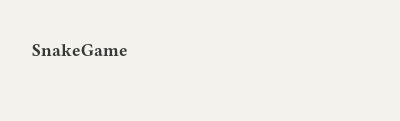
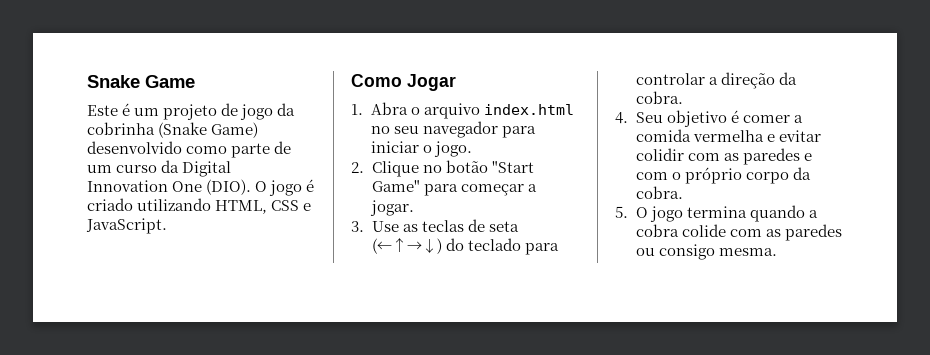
[32,44,128,56] SnakeGame -> [87,75,195,88] [87,103,296,120] [87,122,259,138] [87,141,292,158] [87,160,232,177] [87,179,315,196] [87,198,312,214] [86,218,167,234] [351,74,456,91] [351,102,574,119] [370,121,536,138] [370,141,472,157] [351,160,534,177] [371,180,537,196] [369,200,414,216] [351,219,519,232] [371,238,559,255] [635,72,797,89] [635,91,683,104] [615,110,803,127] [635,129,821,142] [635,148,812,165] [635,167,811,184] [635,186,683,199] [615,205,818,222] [635,224,842,241] [635,244,777,260] Snake Game // Este é um projeto de jogo da cobrinha (Snake Game) desenvolvido como parte de um curso da Digital Innovation One (DIO). O jogo é criado utilizando HTML, CSS e JavaScript. // Como Jogar // 1. Abra o arquivo index.html no seu navegador para iniciar o jogo. // 2. Clique no botão "Start Game" para começar a jogar. // 3. Use as teclas de seta (←↑→↓) do teclado para controlar a direção da cobra. // 4. Seu objetivo é comer a comida vermelha e evitar colidir com as paredes e com o próprio corpo da cobra. // 5. O jogo termina quando a cobra colide com as paredes ou consigo mesma.

